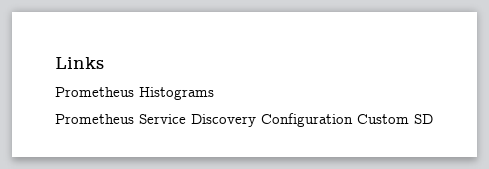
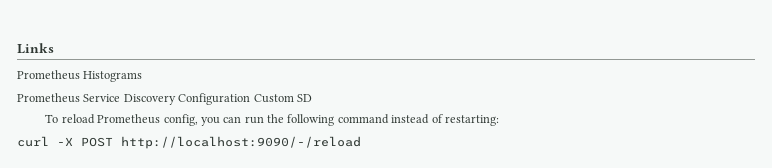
(433, 119) none -> [45,114,499,126] [17,136,361,149] // To reload Prometheus config, you can run the following command instead of restarting: // curl -X POST http://localhost:9090/-/reload

